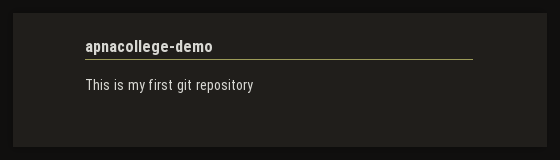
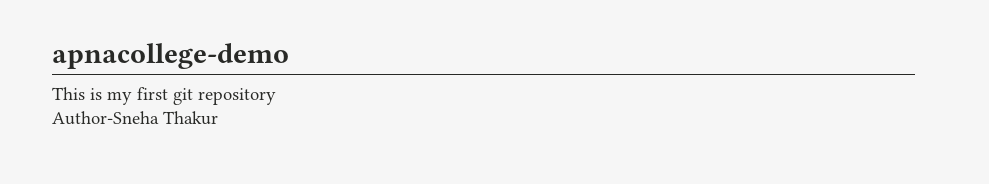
(253, 86) none -> [52,111,218,125] // Author-Sneha Thakur

